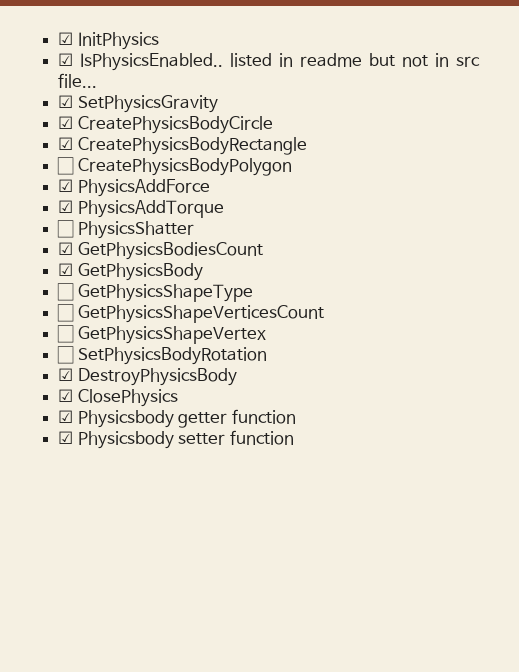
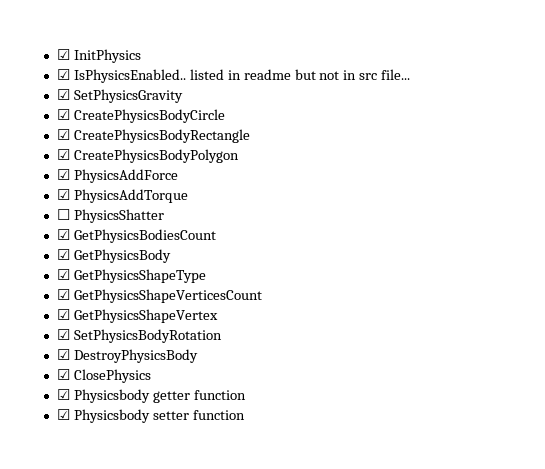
[57,157,75,175] ☐ -> [56,149,70,160] ☑
[57,283,75,301] ☐ -> [56,269,70,280] ☑
[57,304,75,322] ☐ -> [56,289,70,300] ☑
[57,325,75,343] ☐ -> [56,309,70,320] ☑
[57,346,75,364] ☐ -> [56,329,70,340] ☑

